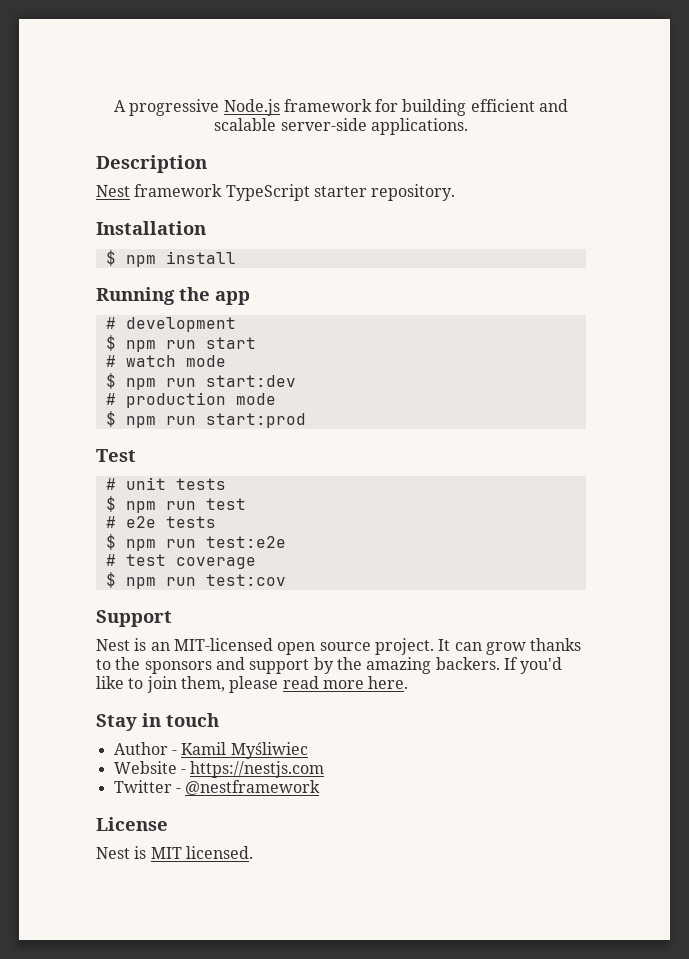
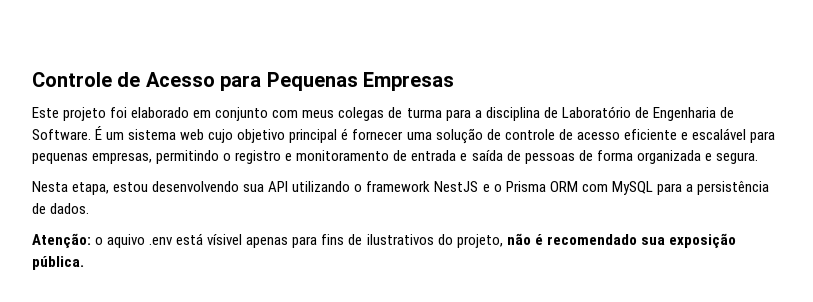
[113,99,569,116] [214,118,468,135] [96,155,207,173] [96,184,456,201] [96,221,206,235] [105,250,236,267] [96,287,250,305] [105,317,236,332] [105,335,256,352] [105,355,226,367] [105,373,296,390] [105,392,276,408] [105,411,306,428] [96,449,136,462] [105,477,226,490] [105,496,246,513] [105,516,216,528] [105,534,286,551] [105,554,256,569] [105,572,286,589] [96,610,172,627] [96,638,582,655] [96,657,563,674] [96,676,409,693] [96,713,219,731] [113,742,308,759] [113,761,325,778] [113,780,321,795] [96,817,168,831] [96,846,253,859] A progressive Node.js framework for building efficient and scalable server-side applications. // Description // Nest framework TypeScript starter repository. // Installation // $ npm install // Running the app // # development // $ npm run start // # watch mode // $ npm run start:dev // # production mode // $ npm run start:prod // Test // # unit tests // $ npm run test // # e2e tests // $ npm run test:e2e // # test coverage // $ npm run test:cov // Support // Nest is an MIT-licensed open source project. It can grow thanks to the sponsors and support by the amazing backers. If you'd like to join them, please read more here. // Stay in touch // Author - Kamil Myśliwiec // Website - https://nestjs.com // Twitter - @nestframework // License // Nest is MIT licensed. -> [32,72,454,91] [32,106,734,121] [32,126,775,144] [32,150,758,164] [32,181,769,195] [32,203,90,214] [32,233,736,248] [32,256,84,270] Controle de Acesso para Pequenas Empresas // Este projeto foi elaborado em conjunto com meus colegas de turma para a disciplina de Laboratório de Engenharia de Software. É um sistema web cujo objetivo principal é fornecer uma solução de controle de acesso eficiente e escalável para pequenas empresas, permitindo o registro e monitoramento de entrada e saída de pessoas de forma organizada e segura. // Nesta etapa, estou desenvolvendo sua API utilizando o framework NestJS e o Prisma ORM com MySQL para a persistência de dados. // Atenção: o aquivo .env está vísivel apenas para fins de ilustrativos do projeto, não é recomendado sua exposição pública.

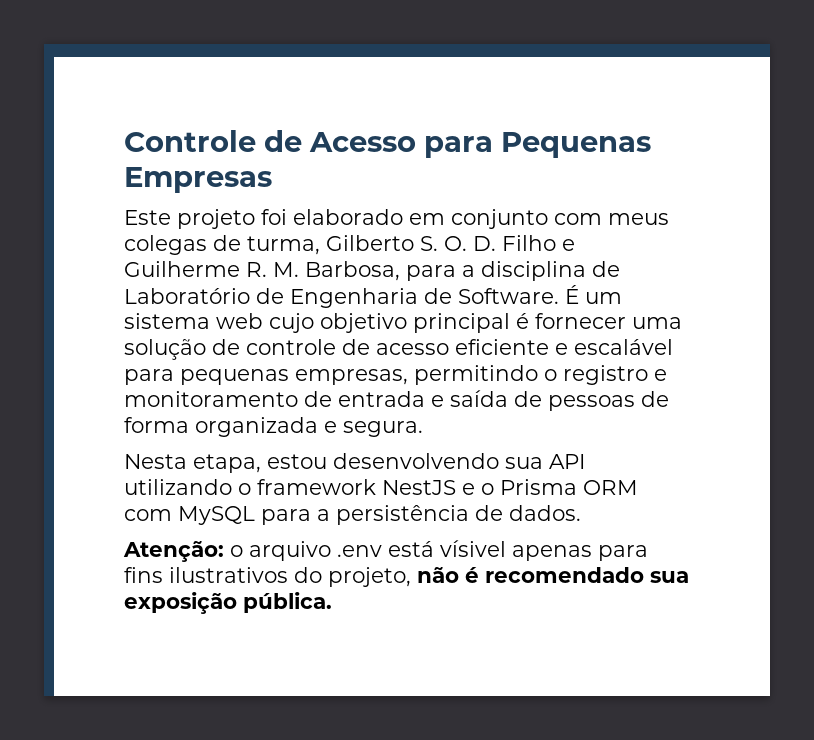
[406,108,442,118] turma -> [247,235,575,255] [124,261,400,281] turma, Gilberto S. O. D. Filho e Guilherme R. M. Barbosa,
[107,234,146,248] aquivo -> [249,541,331,561] arquivo
[348,234,363,245] de -> (163, 575) none

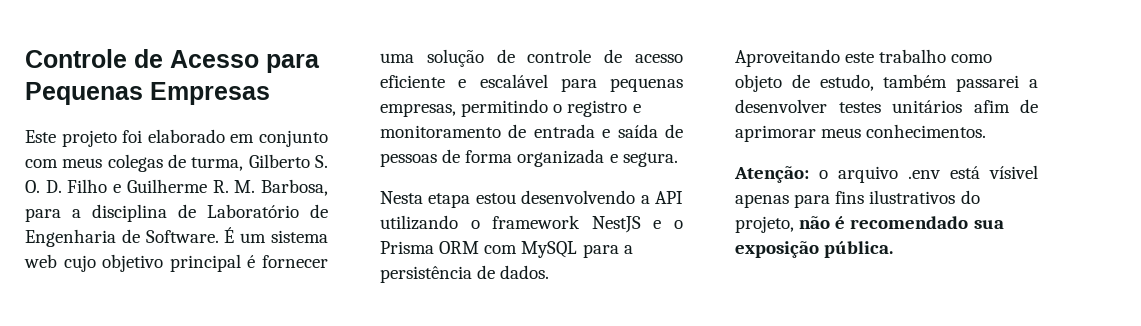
[193,454,261,473] etapa, -> [428,193,471,208] etapa
[505,457,543,469] sua -> [640,195,650,204] a
(581, 513) none -> [735,49,993,67] [735,74,1038,92] [735,99,1038,113] [735,124,987,142] // Aproveitando este trabalho como objeto de estudo, também passarei a desenvolver testes unitários afim de aprimorar meus conhecimentos.

